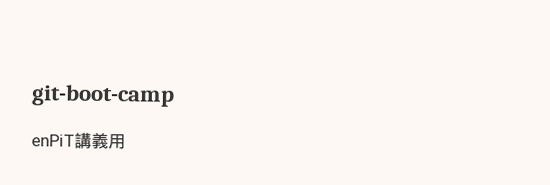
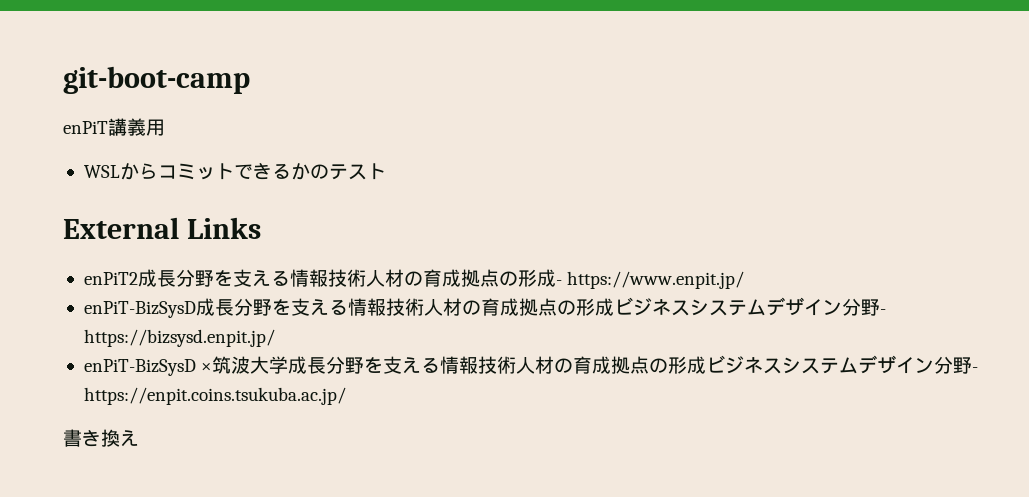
(126, 142) none -> [83,162,386,180] [63,217,261,239] [83,269,745,289] [83,297,886,318] [83,329,275,347] [83,355,979,376] [83,387,346,405] [63,429,139,447] // WSLからコミットできるかのテスト // External Links // enPiT2成長分野を支える情報技術人材の育成拠点の形成- https://www.enpit.jp/ // enPiT-BizSysD成長分野を支える情報技術人材の育成拠点の形成ビジネスシステムデザイン分野- https://bizsysd.enpit.jp/ // enPiT-BizSysD ×筑波大学成長分野を支える情報技術人材の育成拠点の形成ビジネスシステムデザイン分野- https://enpit.coins.tsukuba.ac.jp/ // 書き換え

